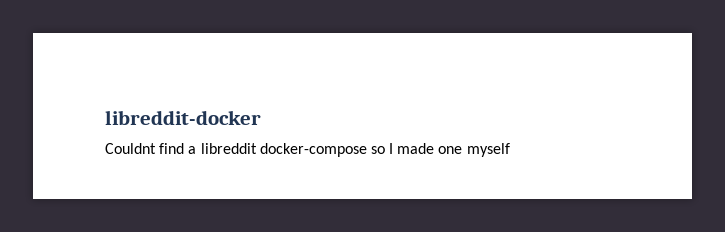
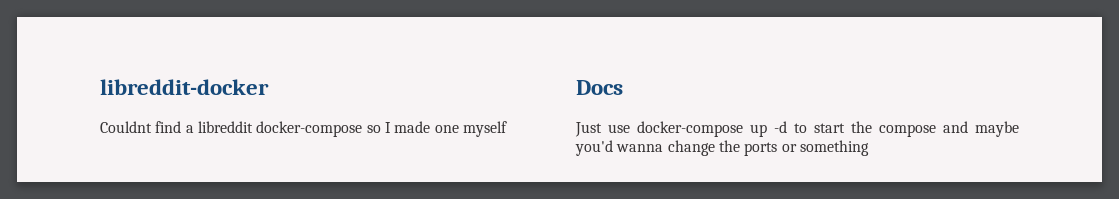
(510, 150) none -> [576,80,623,95] [575,121,1019,137] [575,140,869,156] // Docs // Just use docker-compose up -d to start the compose and maybe you'd wanna change the ports or something

